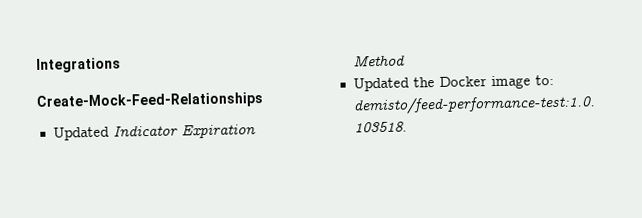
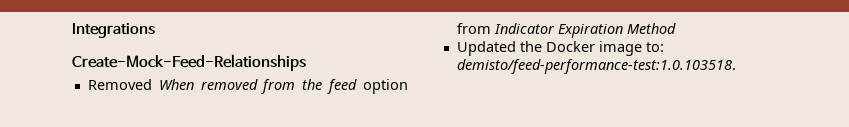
[52,126,110,141] Updated -> [87,79,408,94] [456,23,491,34] Removed When removed from the feed option from

